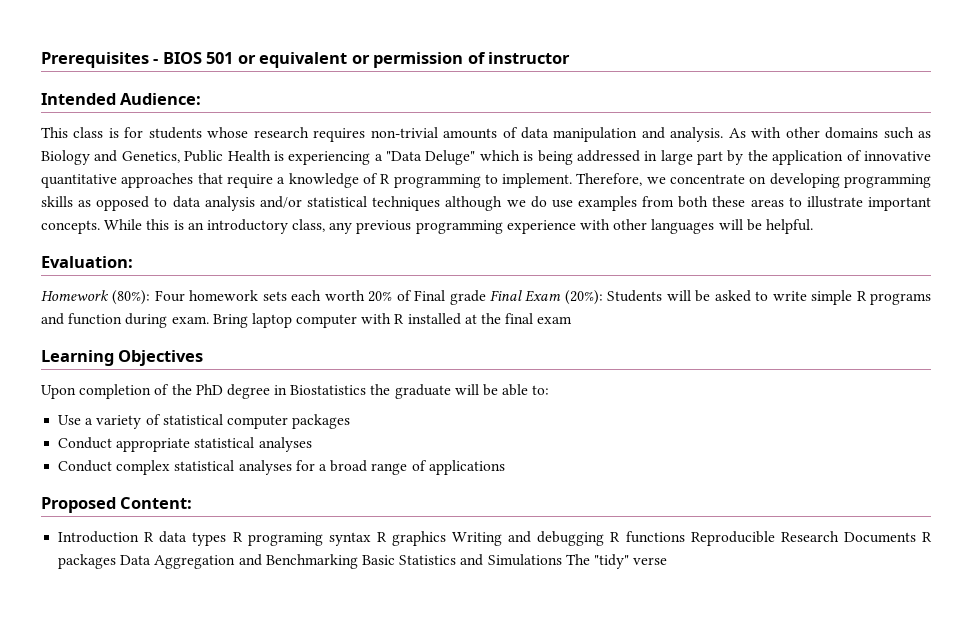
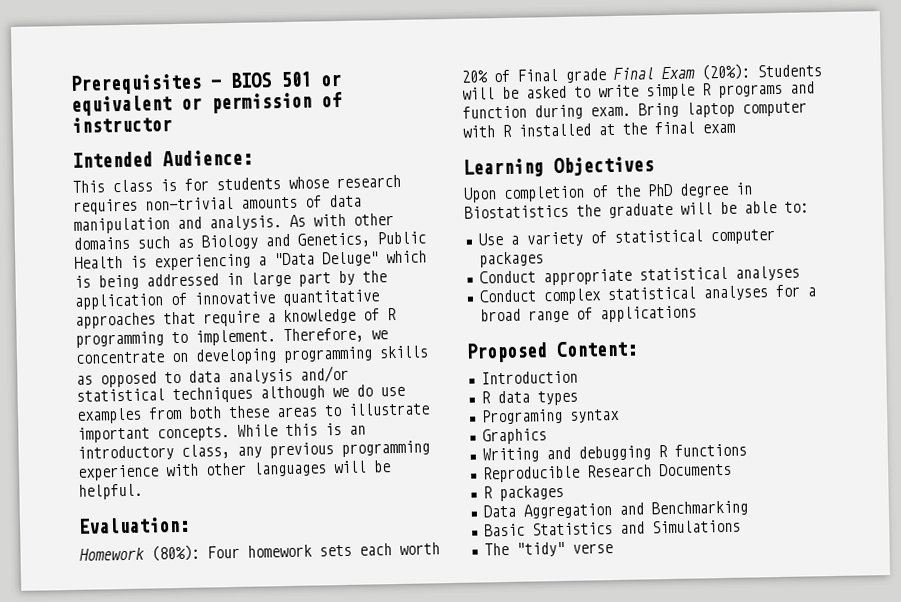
(140, 537) none -> (578, 377) //
[232,532,323,546] R programing -> [481,408,563,425] // Programing
[376,531,446,546] R graphics -> [481,428,547,445] // Graphics //
(685, 537) none -> (747, 450) //
(916, 537) none -> (732, 469) //
(117, 561) none -> (564, 493) //
(358, 561) none -> (748, 508) //
(562, 560) none -> (741, 526) //

